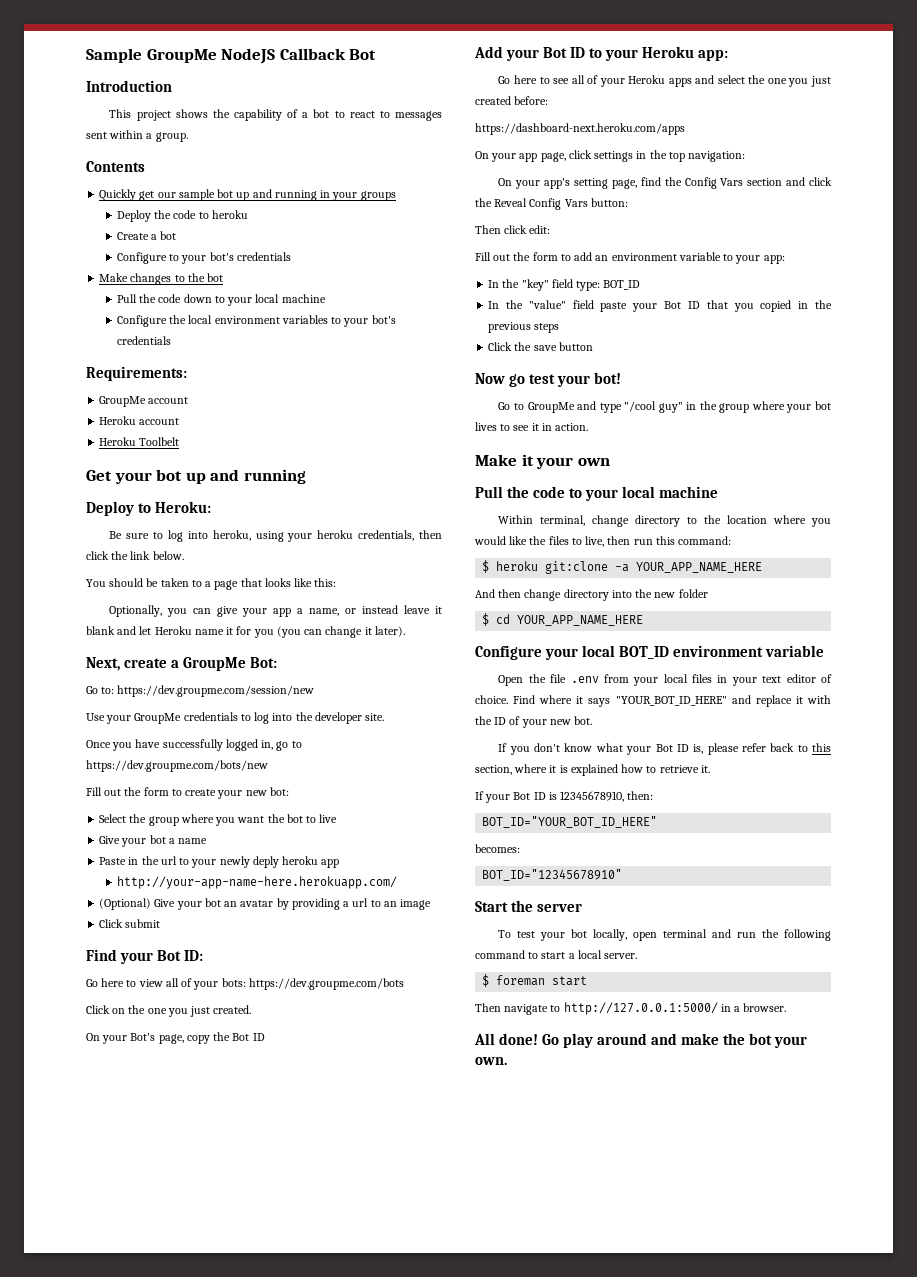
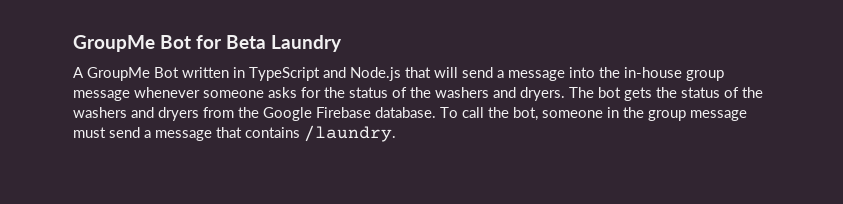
[86,48,377,64] [86,80,172,92] [109,109,443,121] [86,130,188,142] [86,161,145,172] [99,189,396,201] [116,210,248,222] [116,231,177,240] [116,252,291,264] [99,273,224,285] [116,294,326,306] [116,315,396,327] [116,336,171,345] [86,366,187,381] [99,396,189,407] [99,416,180,425] [99,437,180,446] [86,469,306,484] [86,501,212,516] [109,530,443,542] [86,551,184,560] [86,578,337,590] [109,605,442,617] [86,626,405,638] [86,657,278,671] [86,685,315,697] [86,712,385,724] [86,739,302,751] [86,760,268,772] [86,787,289,799] [99,814,338,826] [99,835,208,847] [99,856,340,868] [116,876,397,889] [99,898,432,910] [99,919,161,928] [86,949,204,964] [86,978,404,990] [86,1005,252,1017] [86,1032,265,1044] [474,46,729,61] [498,75,831,87] [475,96,549,105] [475,123,685,135] [475,150,746,162] [498,177,832,189] [475,198,628,210] [475,225,551,234] [475,252,785,264] [488,279,641,291] [488,300,832,312] [488,322,560,333] [488,342,593,351] [475,372,622,387] [498,401,831,413] [475,422,589,431] [475,454,610,469] [475,486,719,501] [498,515,831,527] [474,536,732,547] [482,560,763,574] [475,589,708,601] [482,613,644,626] [475,645,825,660] [498,674,832,686] [475,695,831,707] [475,716,593,728] [498,743,831,755] [475,764,710,776] [475,791,654,803] [482,816,658,828] [475,844,520,853] [482,869,623,881] [475,900,583,912] [498,929,831,941] [475,950,638,959] [482,974,588,987] [475,1002,787,1015] [474,1033,808,1048] [475,1057,507,1065] Sample GroupMe NodeJS Callback Bot // Introduction // This project shows the capability of a bot to react to messages sent within a group. // Contents // Quickly get our sample bot up and running in your groups // Deploy the code to heroku // Create a bot // Configure to your bot's credentials // Make changes to the bot // Pull the code down to your local machine // Configure the local environment variables to your bot's credentials // Requirements: // GroupMe account // Heroku account // Heroku Toolbelt // Get your bot up and running // Deploy to Heroku: // Be sure to log into heroku, using your heroku credentials, then click the link below. // You should be taken to a page that looks like this: // Optionally, you can give your app a name, or instead leave it blank and let Heroku name it for you (you can change it later). // Next, create a GroupMe Bot: // Go to: https://dev.groupme.com/session/new // Use your GroupMe credentials to log into the developer site. // Once you have successfully logged in, go to https://dev.groupme.com/bots/new // Fill out the form to create your new bot: // Select the group where you want the bot to live // Give your bot a name // Paste in the url to your newly deply heroku app // http://your-app-name-here.herokuapp.com/ // (Optional) Give your bot an avatar by providing a url to an image // Click submit // Find your Bot ID: // Go here to view all of your bots: https://dev.groupme.com/bots // Click on the one you just created. // On your Bot's page, copy the Bot ID // Add your Bot ID to your Heroku app: // Go here to see all of your Heroku apps and select the one you just created before: // https://dashboard-next.heroku.com/apps // On your app page, click settings in the top navigation: // On your app's setting page, find the Config Vars section and click the Reveal Config Vars button: // Then click edit: // Fill out the form to add an environment variable to your app: // In the "key" field type: BOT_ID // In the "value" field paste your Bot ID that you copied in the previous steps // Click the save button // Now go test your bot! // Go to GroupMe and type "/cool guy" in the group where your bot lives to see it in action. // Make it your own // Pull the code to your local machine // Within terminal, change directory to the location where you would like the files to live, then run this command: // $ heroku git:clone -a YOUR_APP_NAME_HERE // And then change directory into the new folder // $ cd YOUR_APP_NAME_HERE // Configure your local BOT_ID environment variable // Open the file .env from your local files in your text editor of choice. Find where it says "YOUR_BOT_ID_HERE" and replace it with the ID of your new bot. // If you don't know what your Bot ID is, please refer back to this section, where it is explained how to retrieve it. // If your Bot ID is 12345678910, then: // BOT_ID="YOUR_BOT_ID_HERE" // becomes: // BOT_ID="12345678910" // Start the server // To test your bot locally, open terminal and run the following command to start a local server. // $ foreman start // Then navigate to http://127.0.0.1:5000/ in a browser. // All done! Go play around and make the bot your own. -> [73,35,342,52] [73,67,724,81] [73,87,763,101] [73,107,747,121] [73,125,396,142] GroupMe Bot for Beta Laundry // A GroupMe Bot written in TypeScript and Node.js that will send a message into the in-house group message whenever someone asks for the status of the washers and dryers. The bot gets the status of the washers and dryers from the Google Firebase database. To call the bot, someone in the group message must send a message that contains /laundry.

